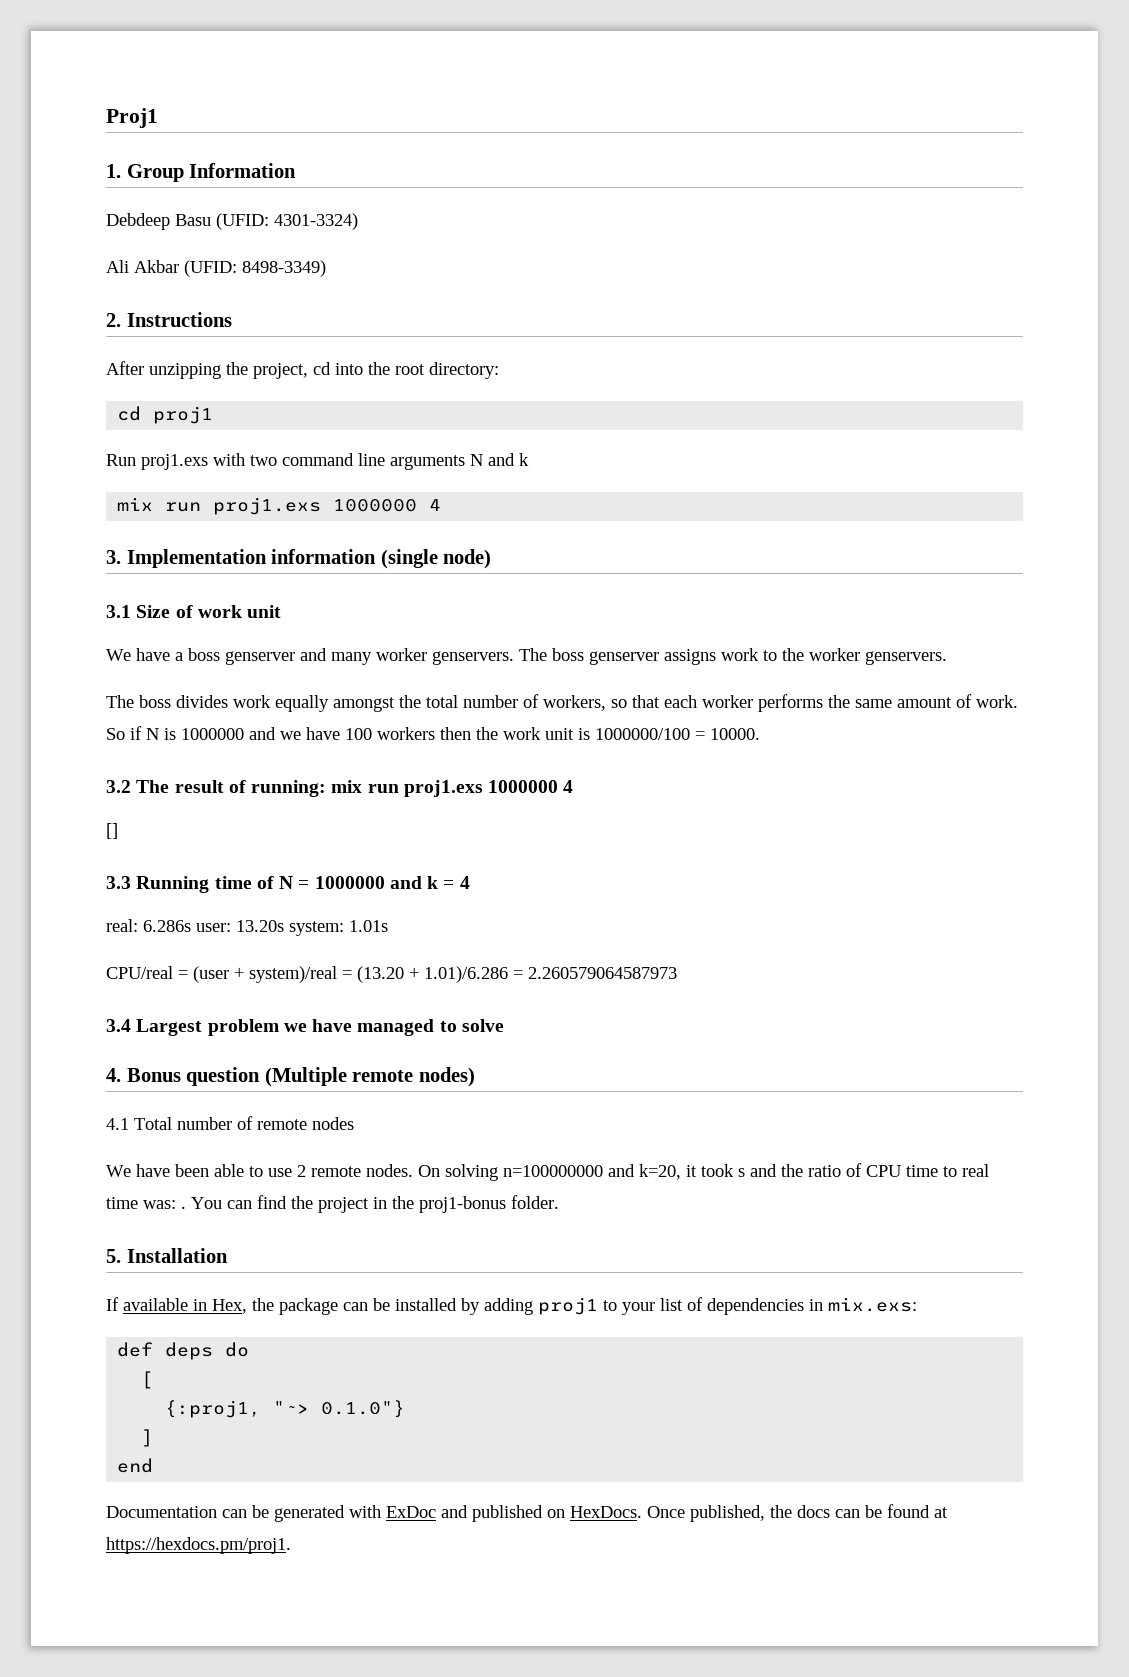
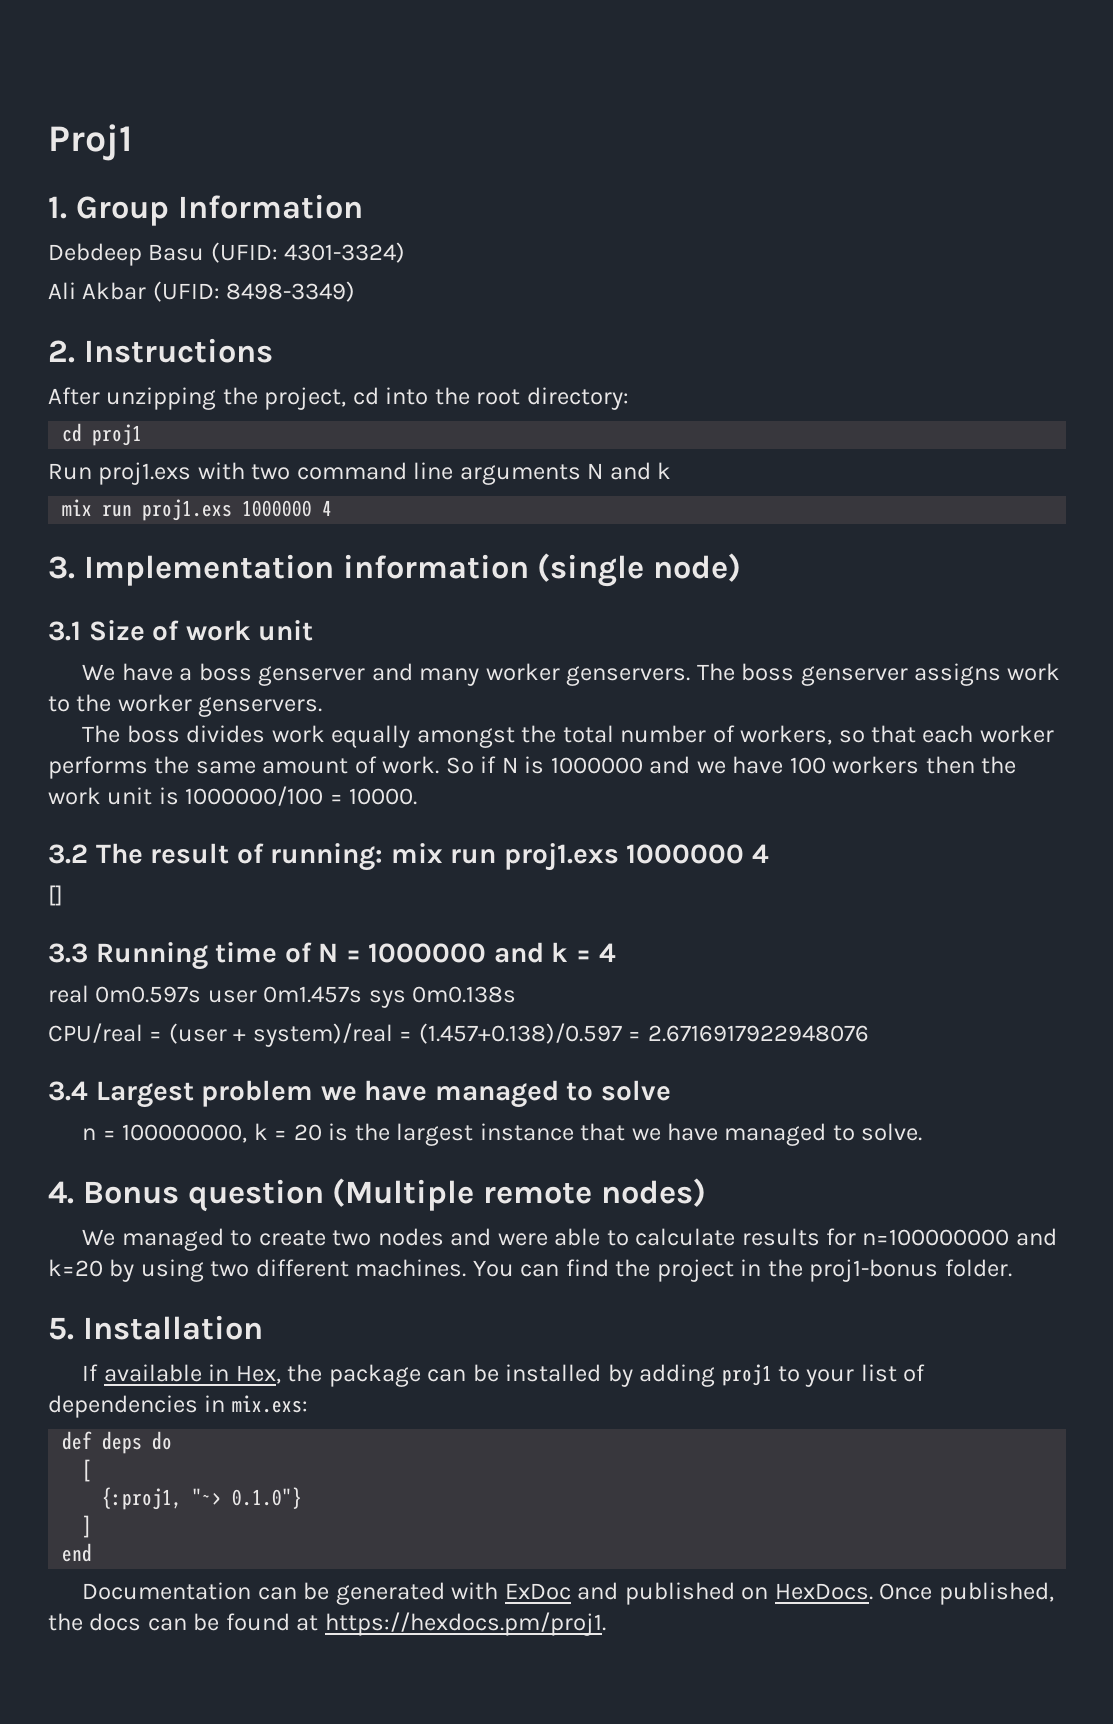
[106,919,388,936] real: 6.286s user: 13.20s system: 1.01s -> [48,985,517,1008] real 0m0.597s user 0m1.457s sys 0m0.138s
[357,966,677,983] (13.20 + 1.01)/6.286 = 2.260579064587973 -> [418,1023,869,1044] (1.457+0.138)/0.597 = 2.6716917922948076
(504, 1025) none -> [82,1123,923,1146] // n = 100000000, k = 20 is the largest instance that we have managed to solve.
[106,1116,354,1130] [106,1163,989,1181] [106,1197,186,1209] 4.1 Total number of remote nodes // We have been able to use 2 remote nodes. On solving n=100000000 and k=20, it took s and the ratio of CPU time to real time was: . -> [82,1228,1057,1251] [48,1259,467,1282] We managed to create two nodes and were able to calculate results for n=100000000 and k=20 by using two different machines.

